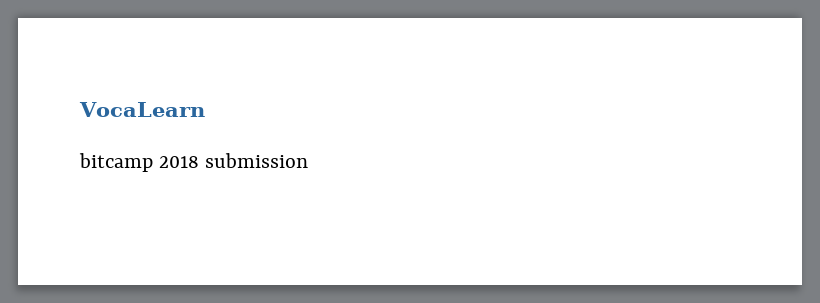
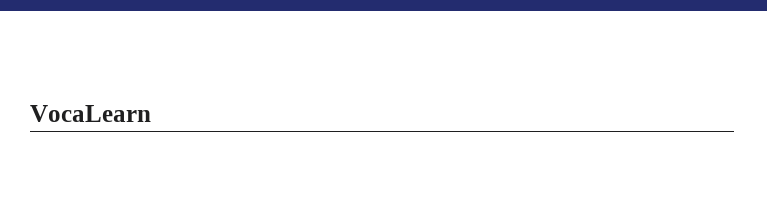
[79,153,309,172] // bitcamp 2018 submission -> (151, 113) none

